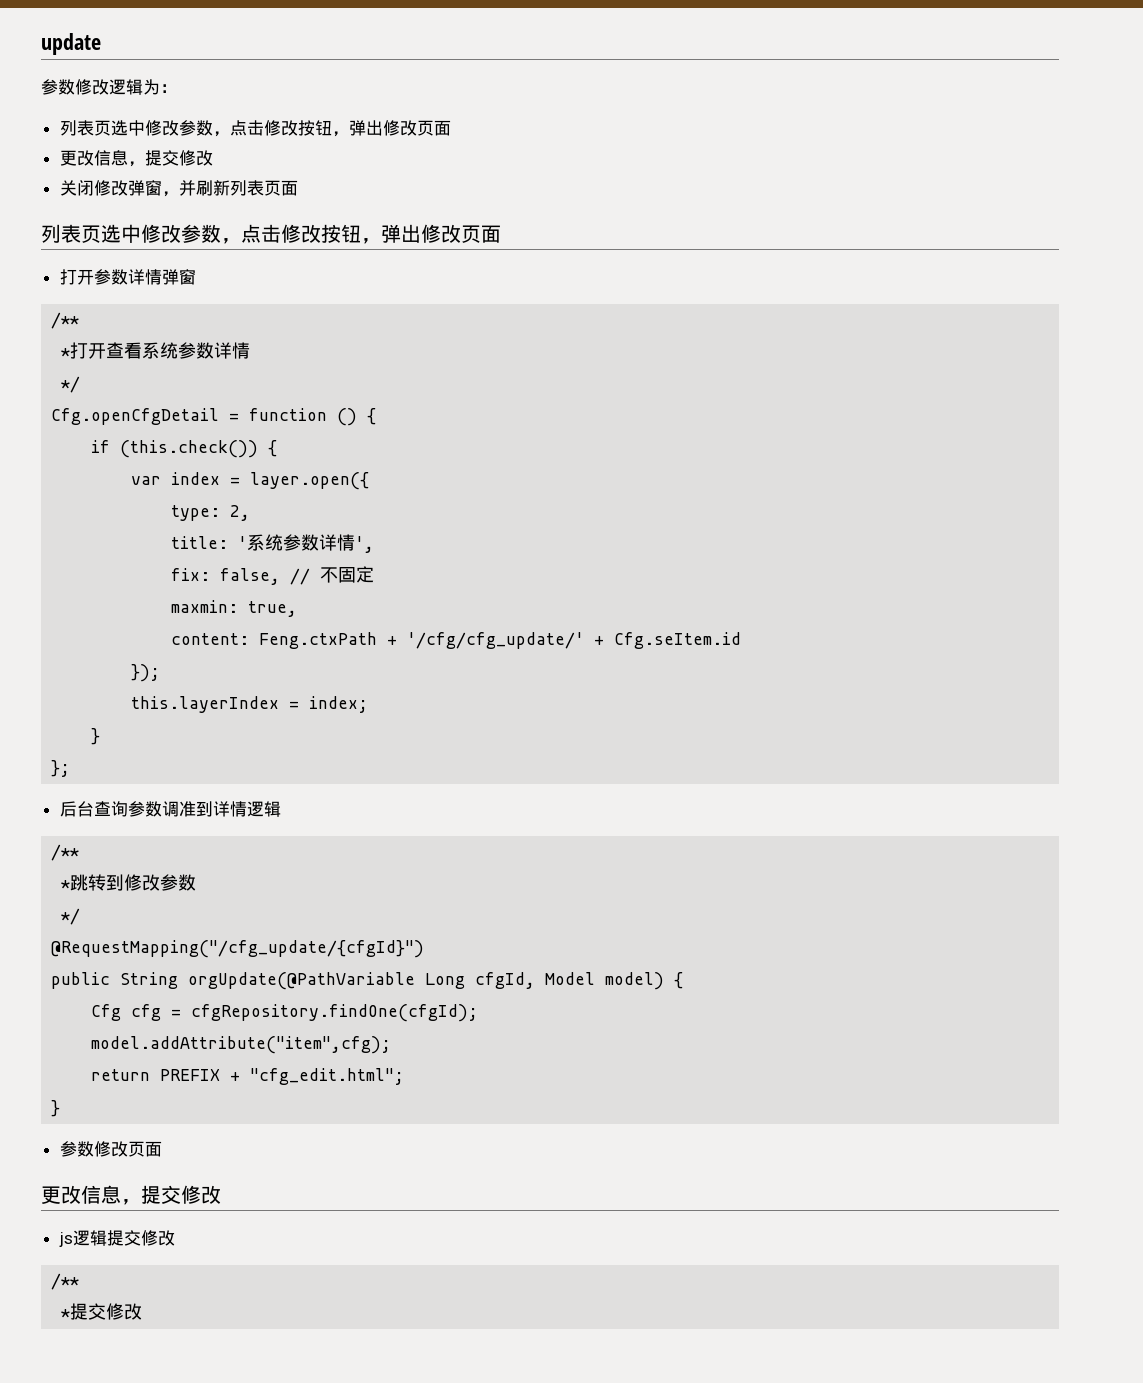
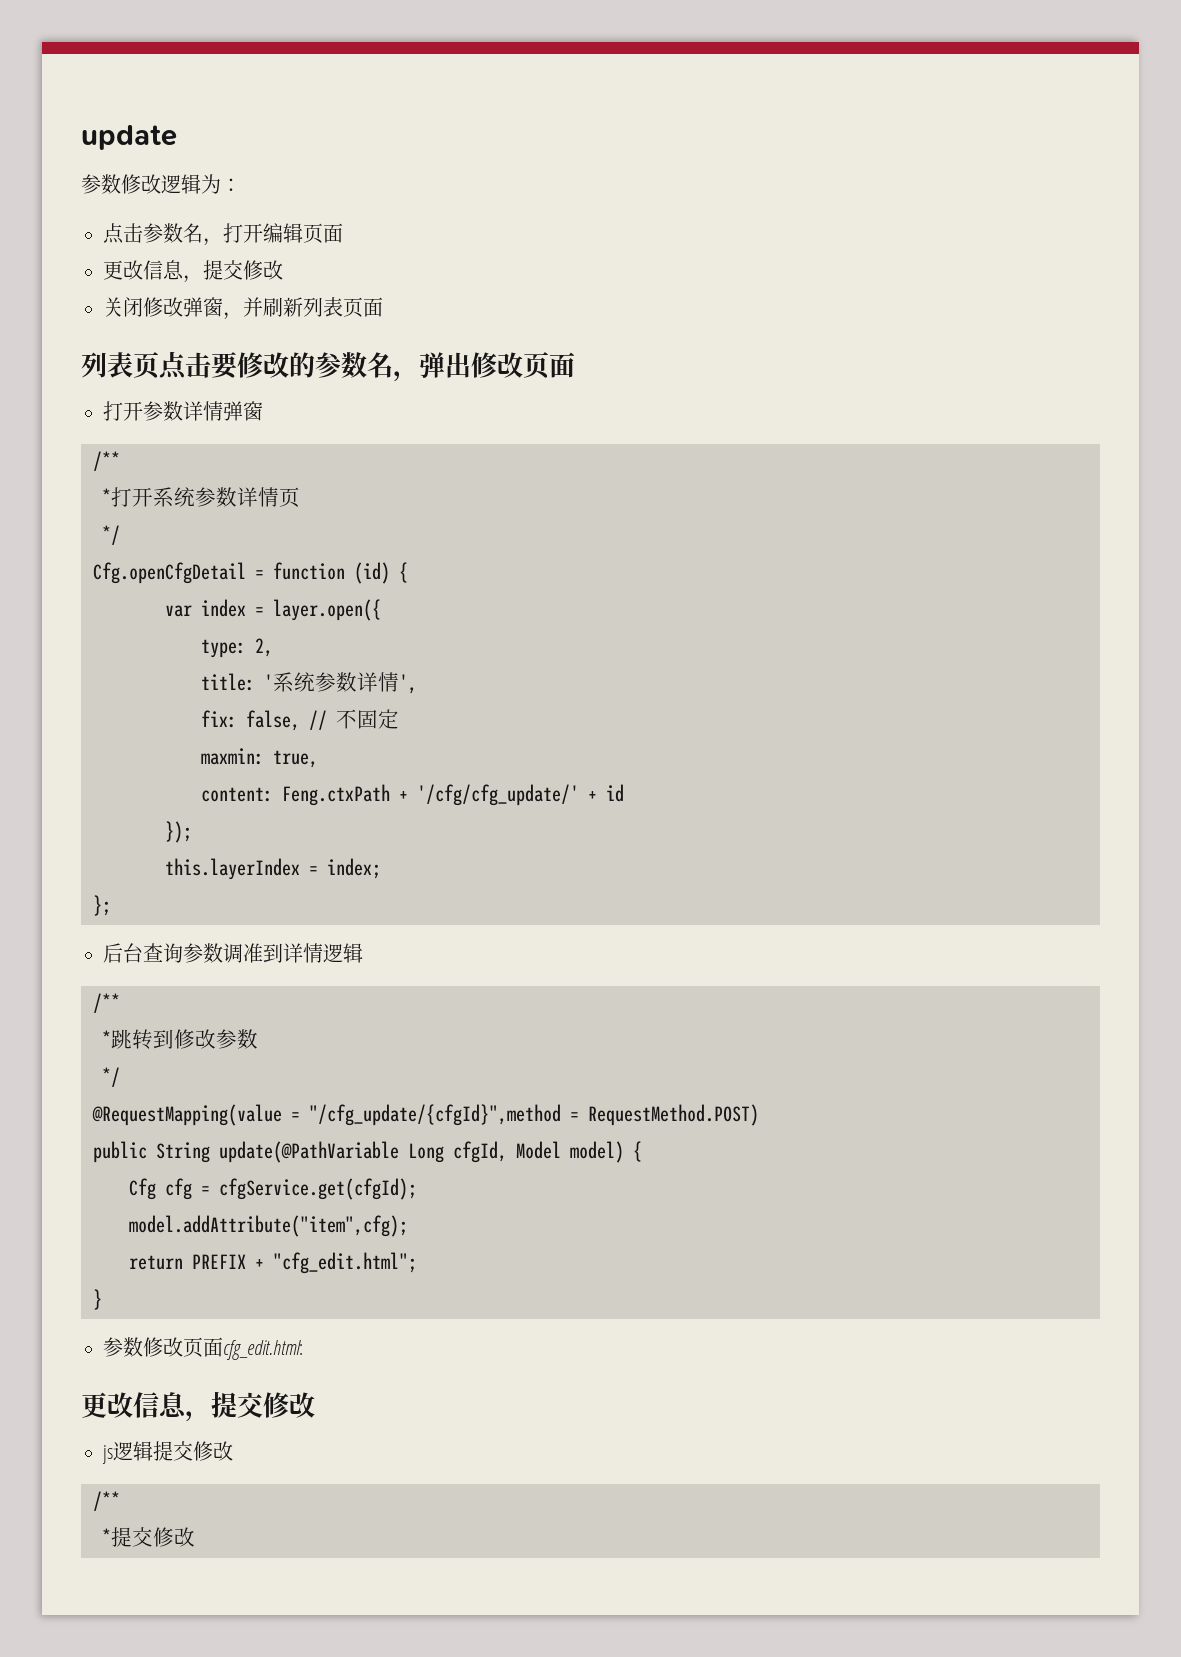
[59,120,417,137] 列表页选中修改参数，点击修改按钮，弹出修改 -> [103,223,303,246] 点击参数名，打开编辑
[101,224,361,244] 选中修改参数，点击修改按钮 -> [159,351,393,380] 点击要修改的参数名
[106,342,251,359] 查看系统参数详情 -> [153,487,300,507] 系统参数详情页
[337,408,377,426] [91,440,259,458] () { // if (this.check()) -> [354,562,390,584] (id)
[614,632,742,649] Cfg.seItem.id -> [606,784,624,802] id
[91,728,101,745] // } -> (381, 868) none
[51,940,425,958] @RequestMapping("/cfg_update/{cfgId}") -> [92,1104,759,1126] @RequestMapping(value = "/cfg_update/{cfgId}",method = RequestMethod.POST)
[188,972,416,990] orgUpdate(@PathVariable -> [219,1141,399,1163] update(@PathVariable
[191,1004,479,1022] cfgRepository.findOne(cfgId); -> [219,1178,417,1200] cfgService.get(cfgId);
(162, 1149) none -> [223,1340,303,1360] cfg_edit.html:

